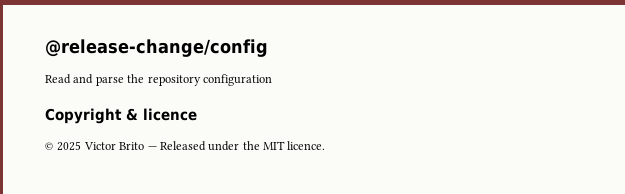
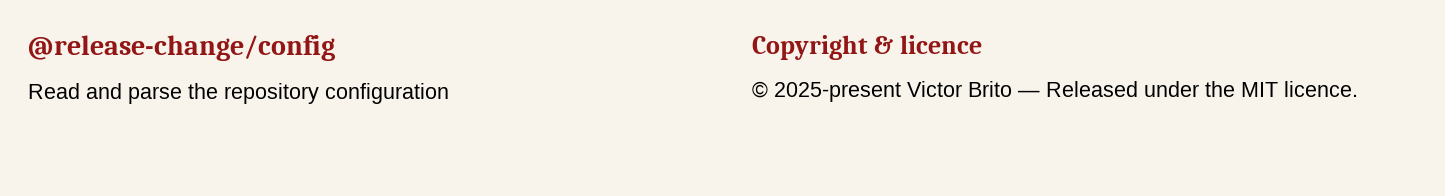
[57,141,82,151] 2025 -> [774,82,901,102] 2025-present

